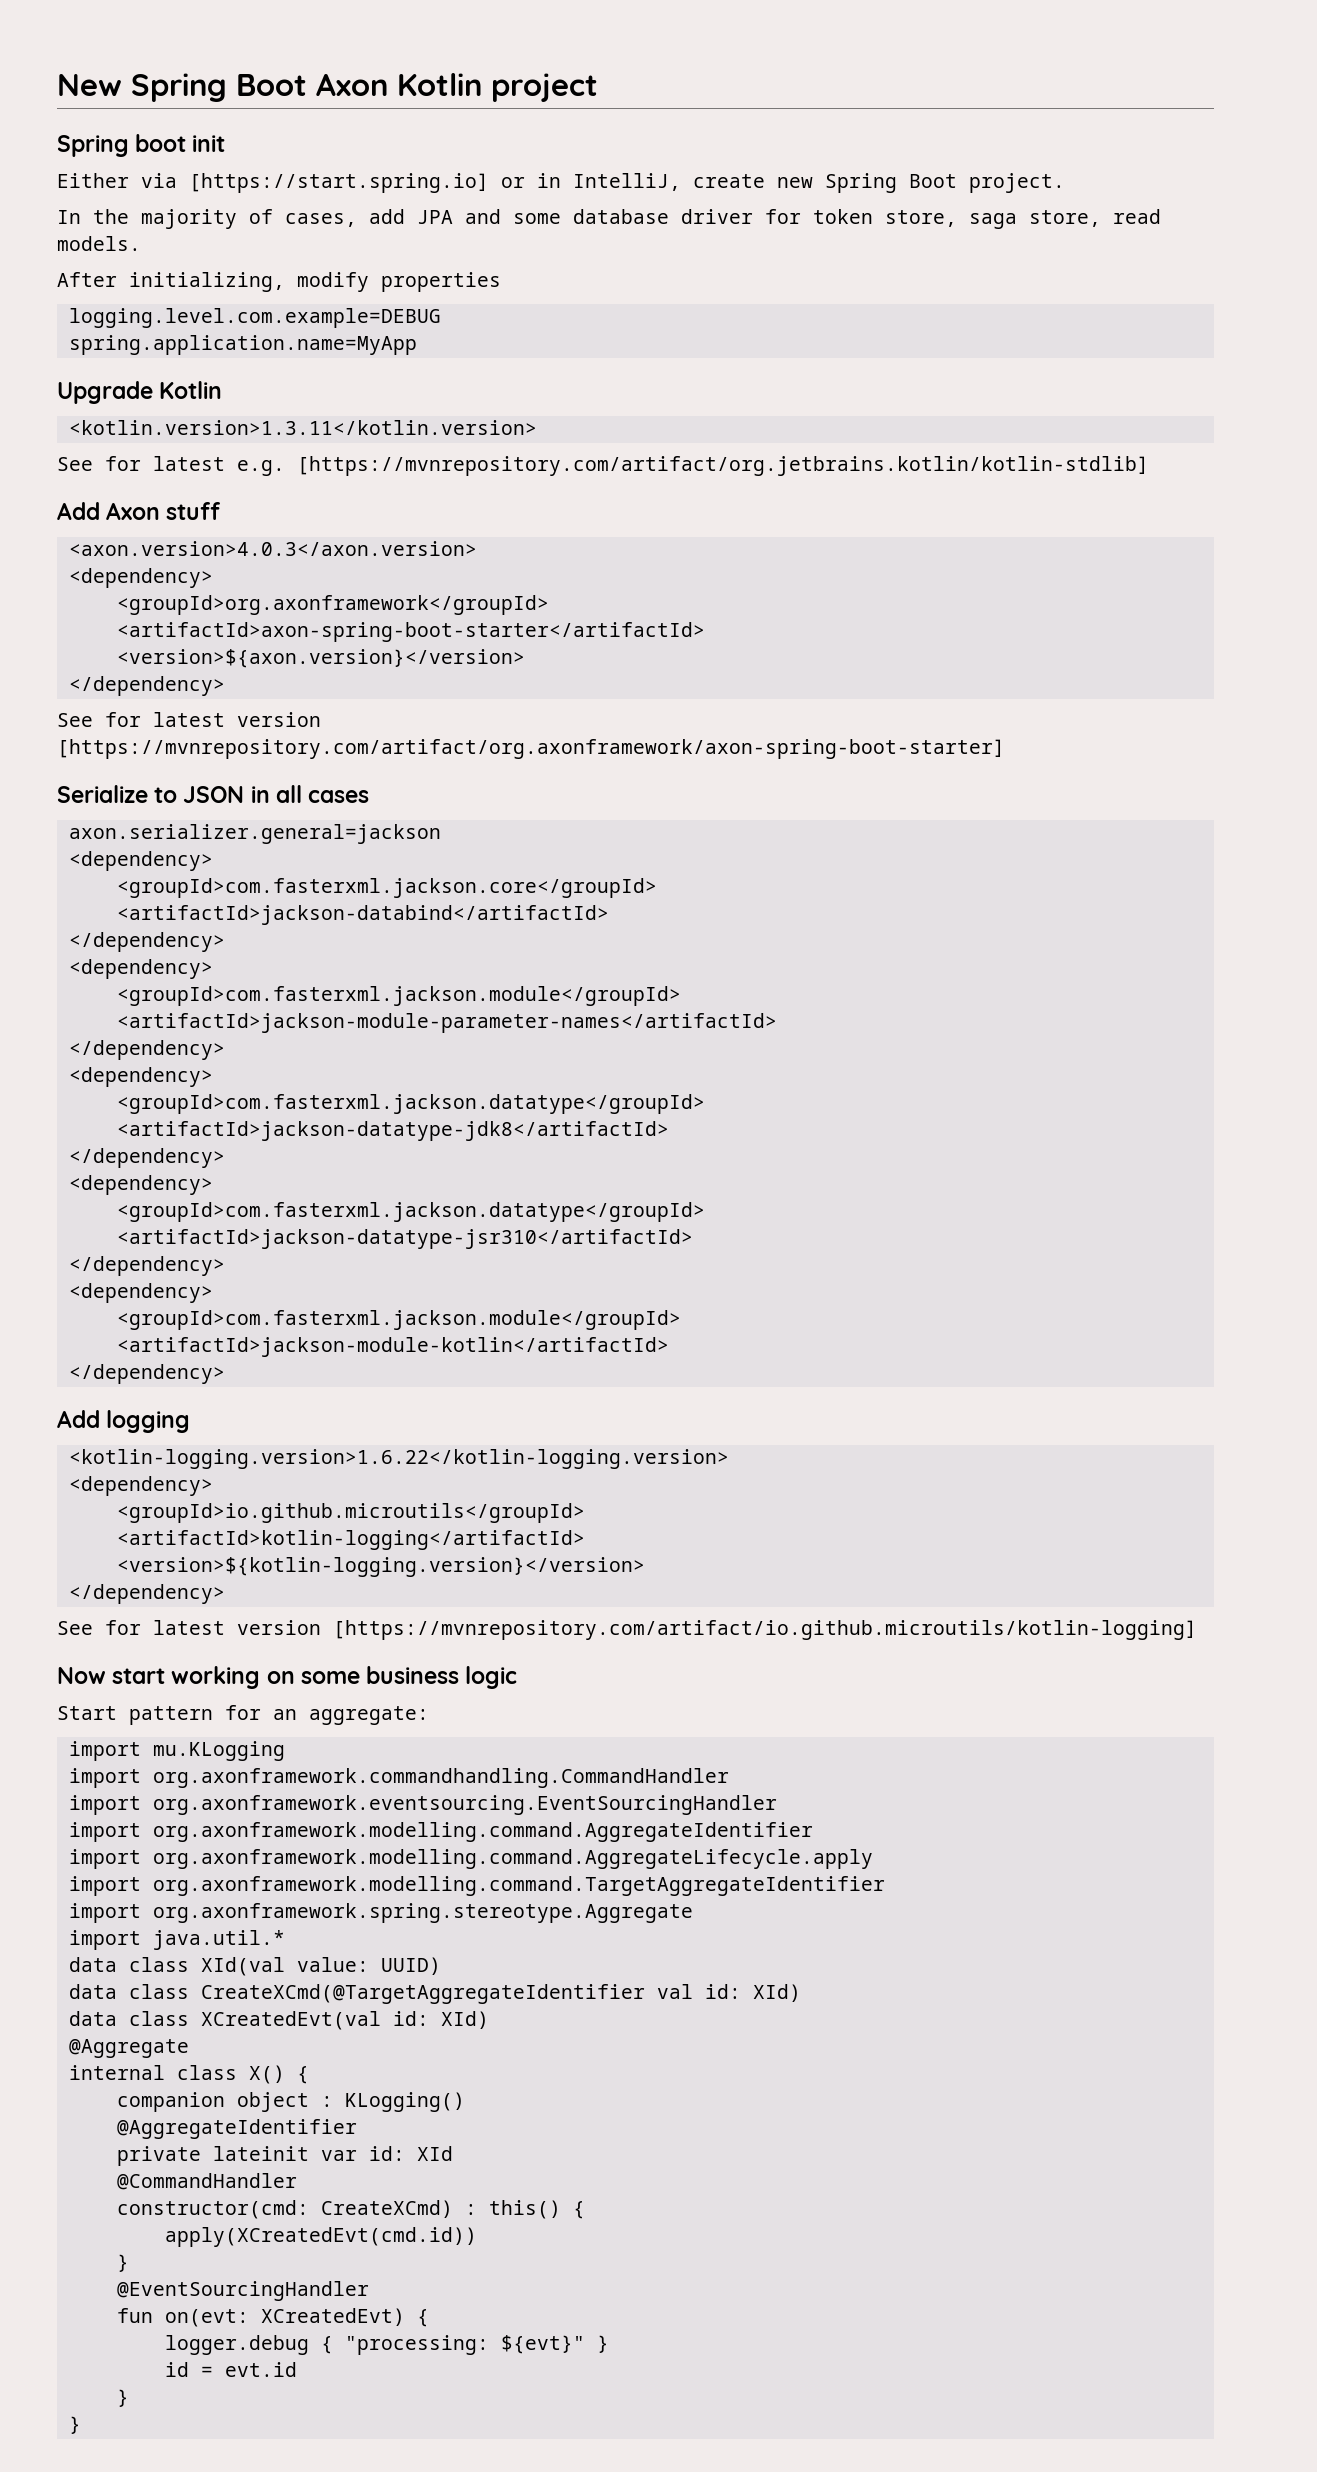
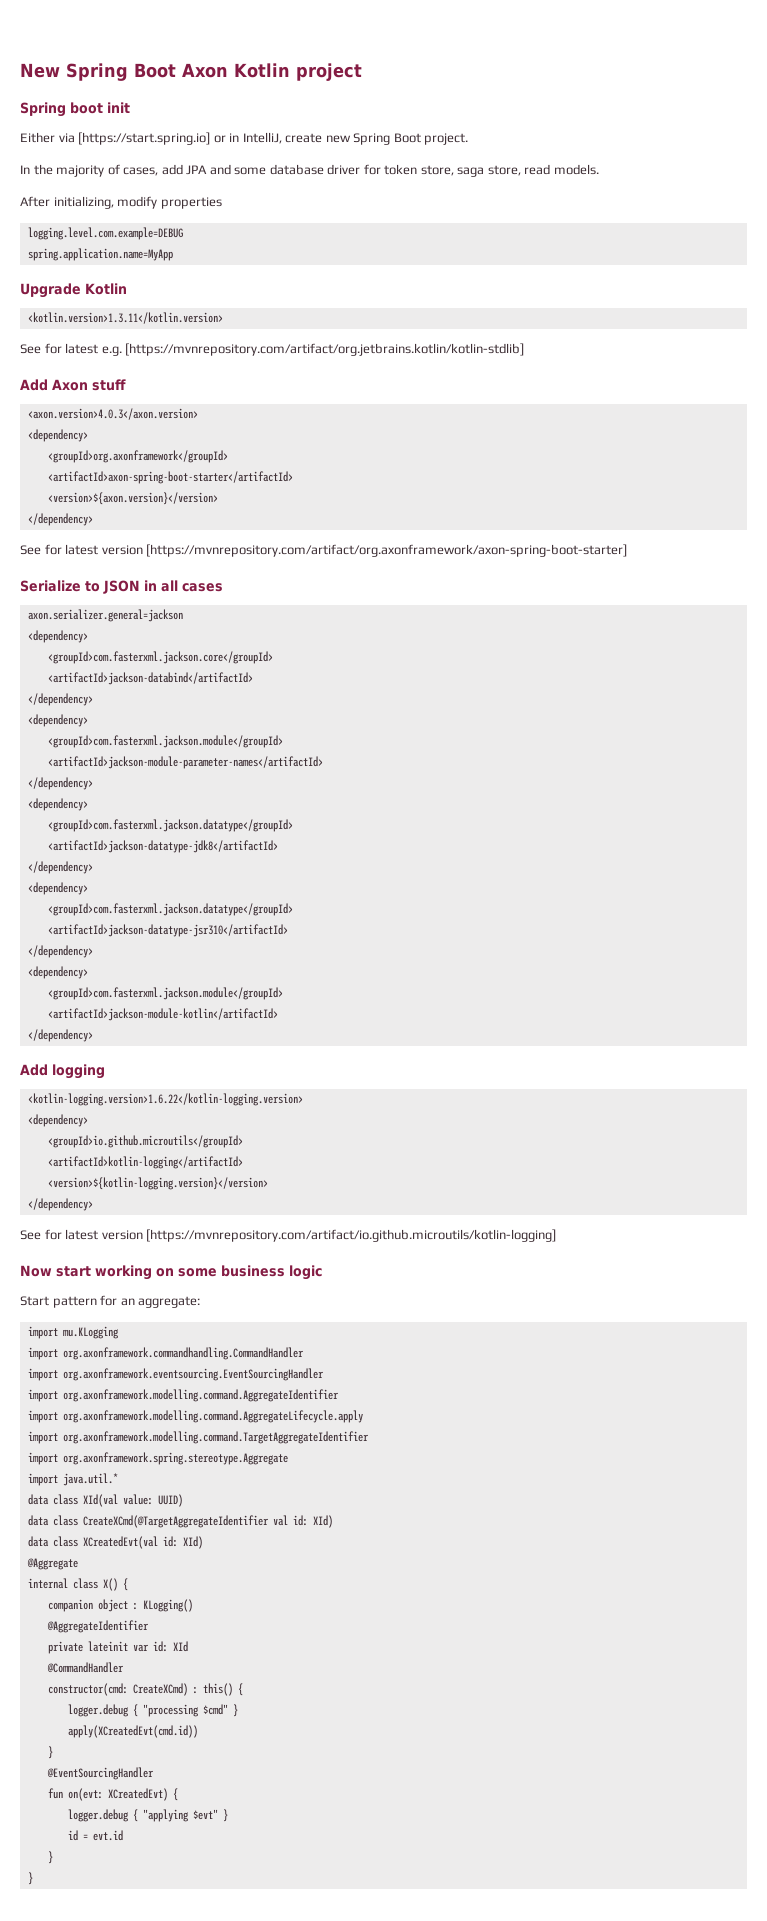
(585, 2210) none -> [67,1704,238,1717] // logger.debug { "processing $cmd" }
[344,2335,585,2355] "processing: ${evt}" -> [142,1809,218,1822] "applying $evt"

